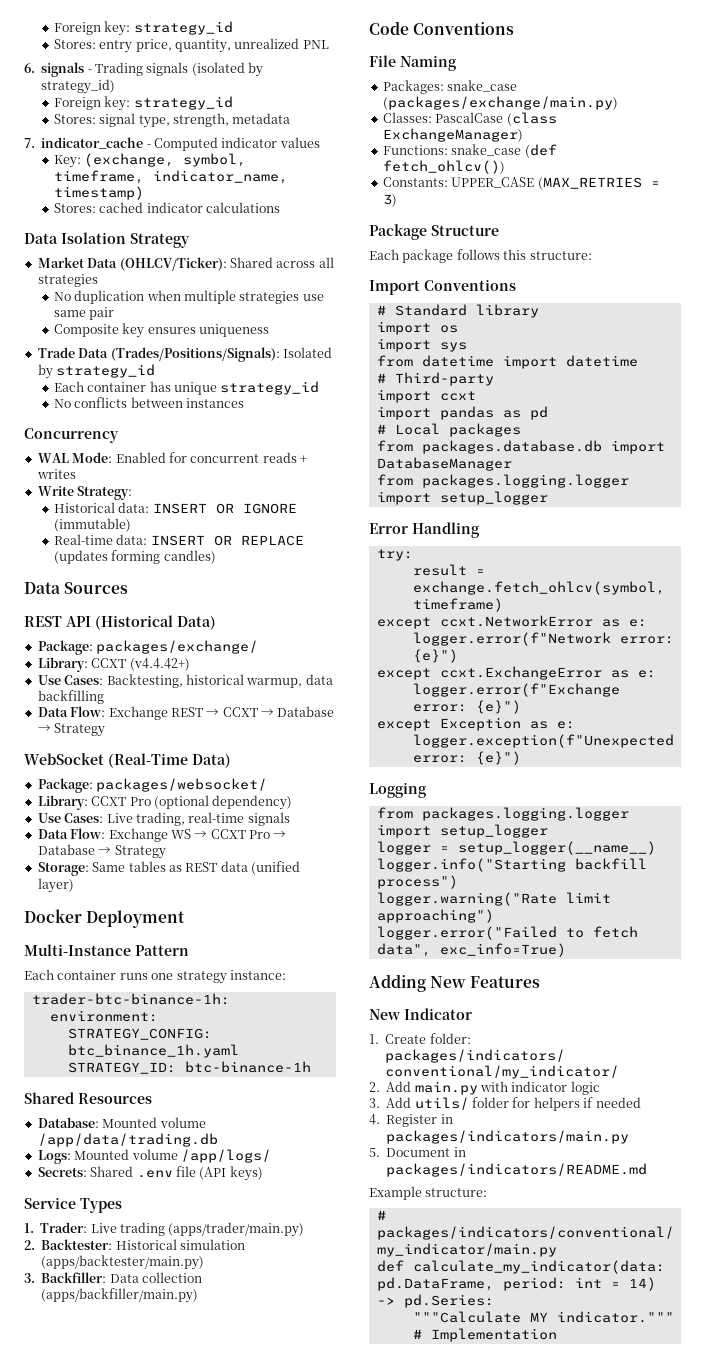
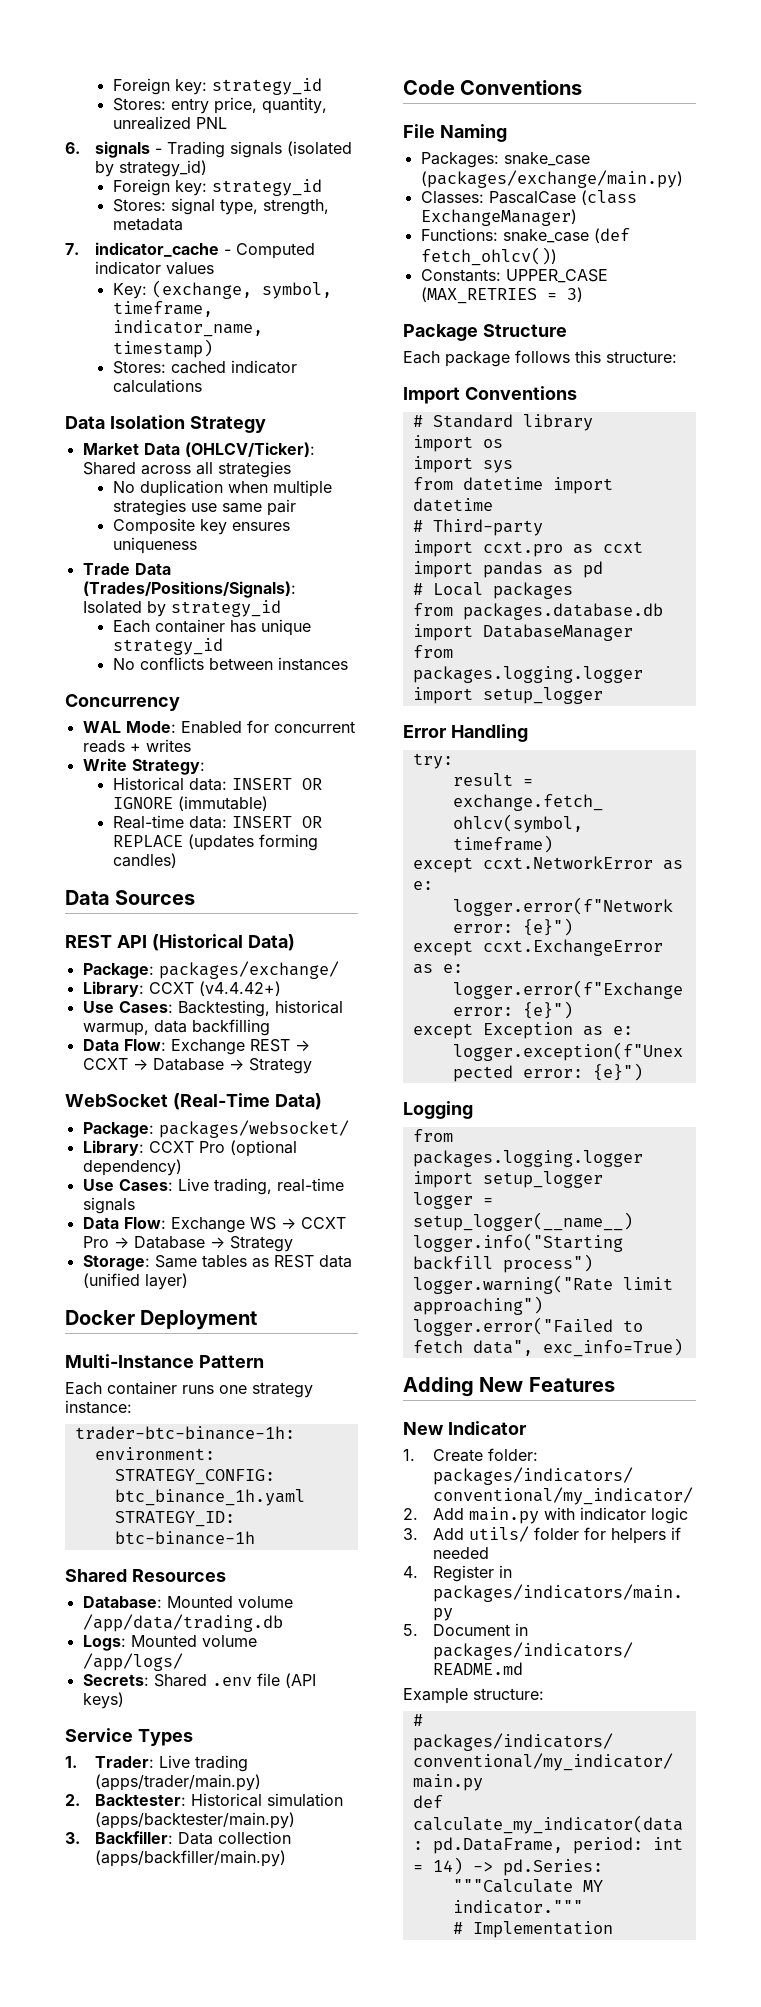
(431, 396) none -> [482,541,593,557] ccxt.pro as

